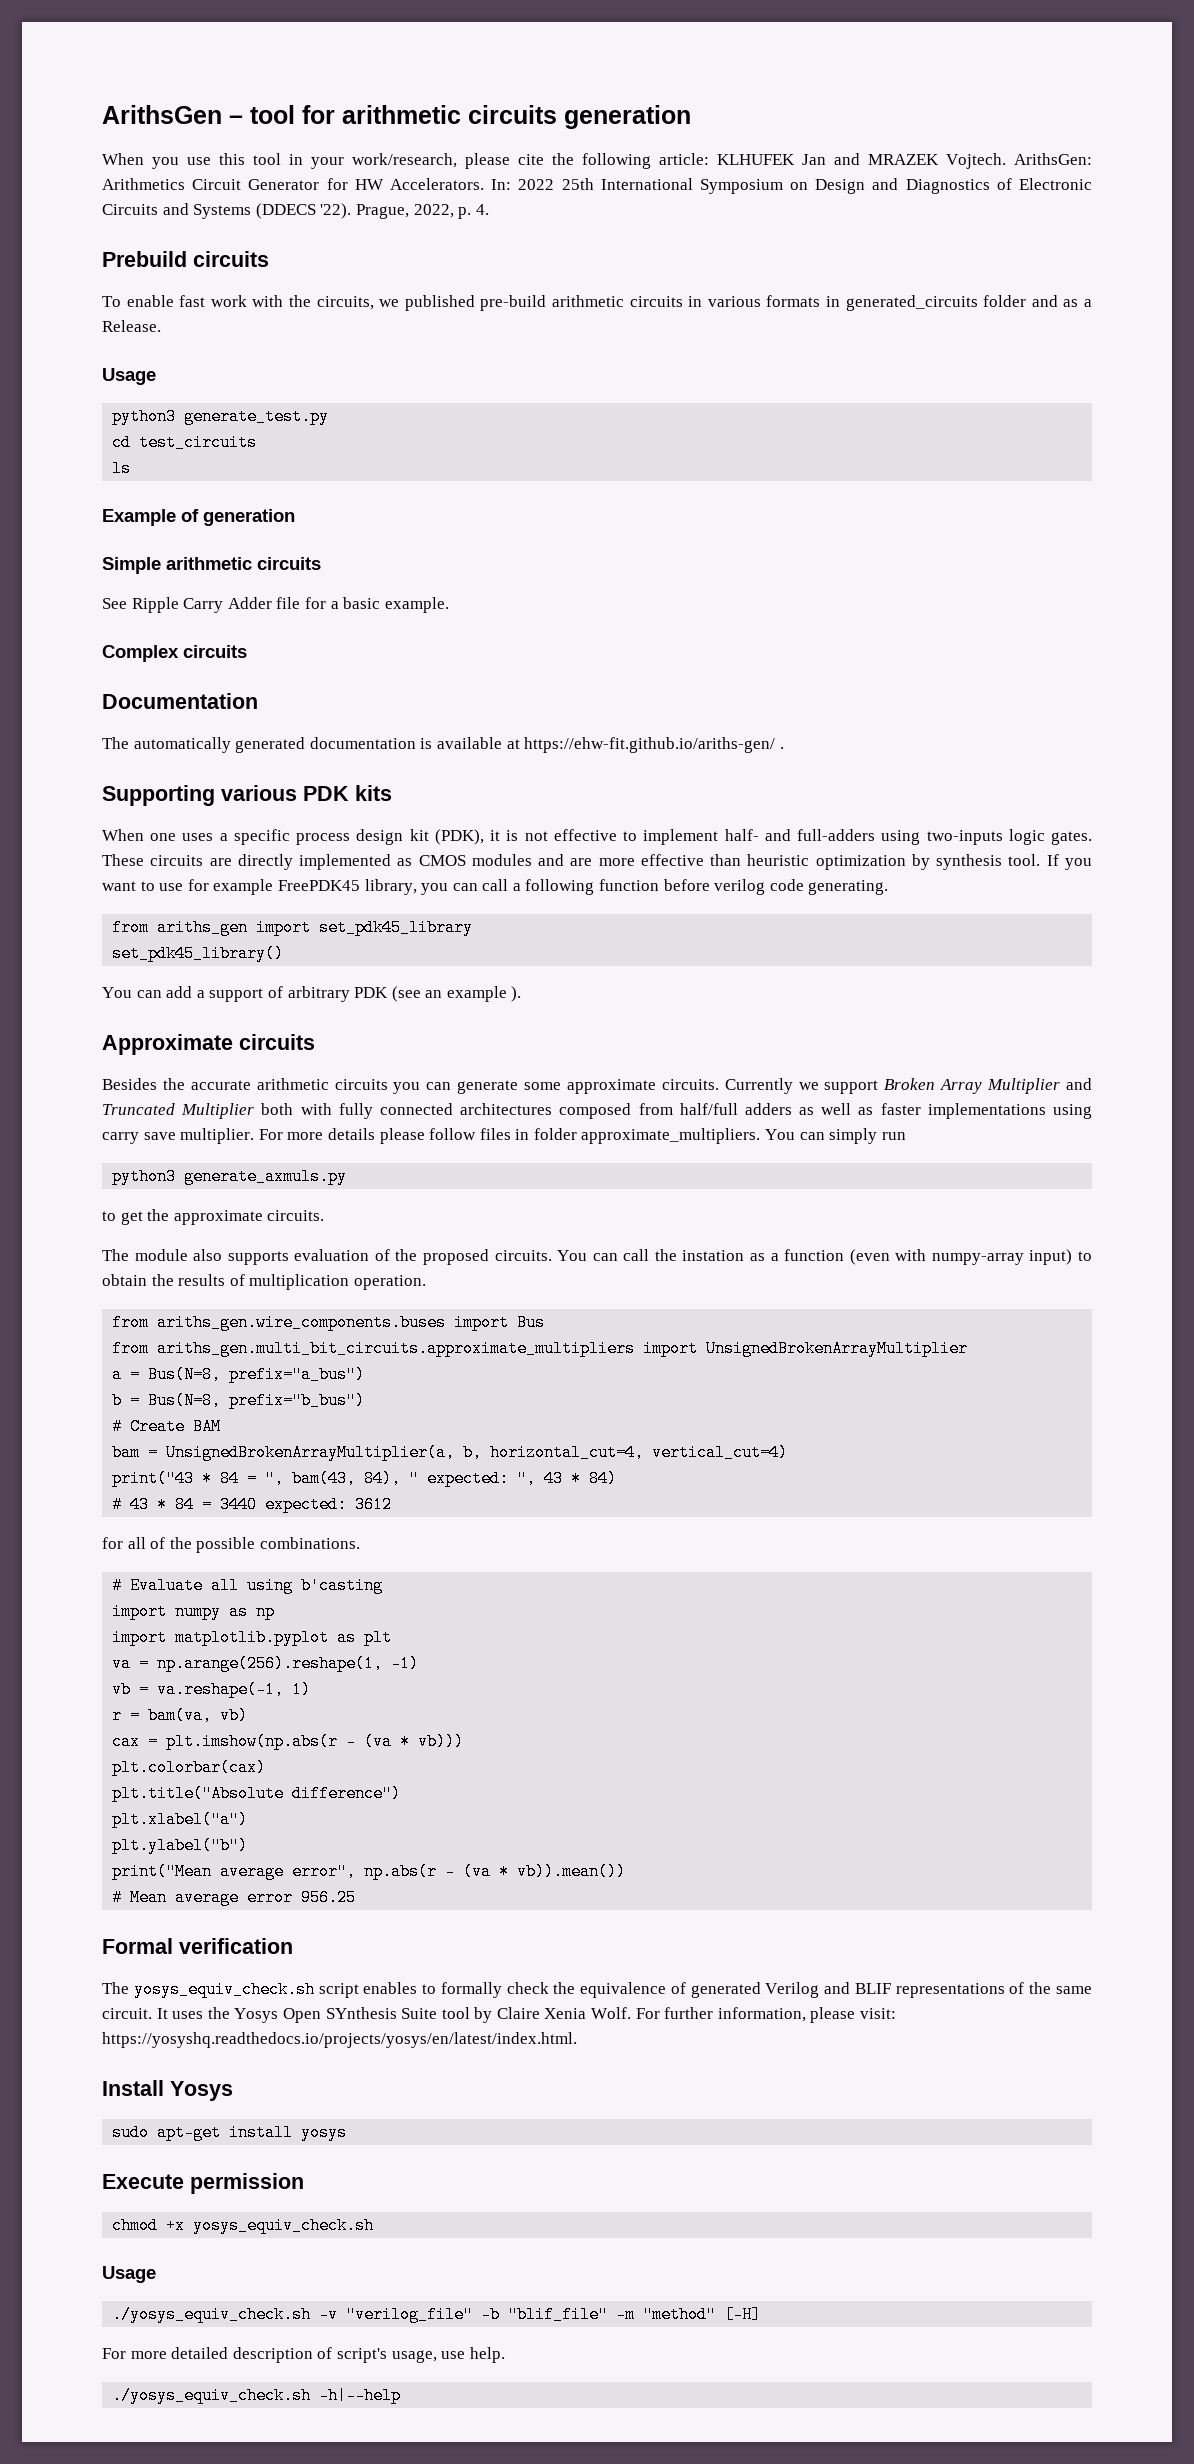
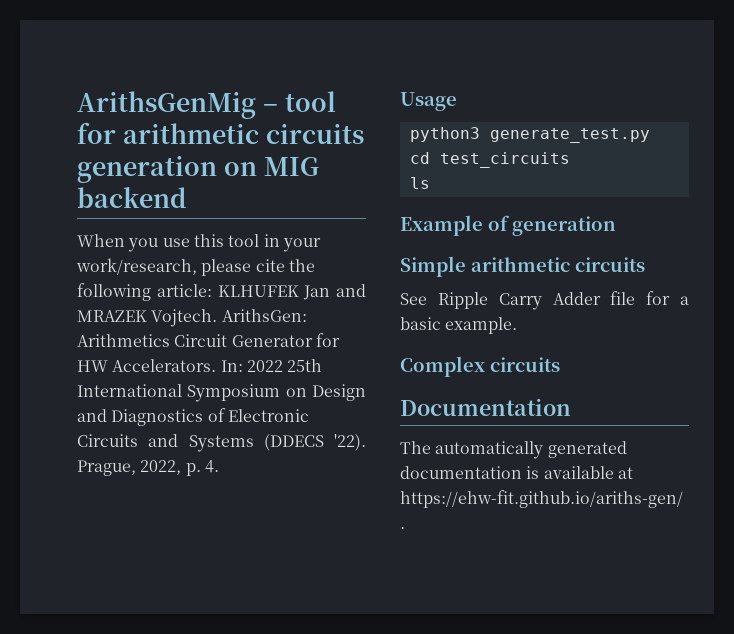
[102,105,222,124] ArithsGen -> [77,91,256,119] ArithsGenMig
(691, 117) none -> [223,157,319,176] [77,187,186,208] on MIG backend
[102,251,269,267] [102,295,1093,311] [102,320,161,332] // Prebuild circuits // To enable fast work with the circuits, we published pre-build arithmetic circuits in various formats in generated_circuits folder and as a Release. -> (219, 466) none
[102,785,392,806] [102,829,1092,845] [102,854,1093,870] [102,879,889,895] [112,919,474,936] [112,945,285,962] [102,986,522,1002] [102,1034,315,1055] [102,1078,1092,1094] [102,1103,1092,1119] [102,1128,906,1144] [112,1168,348,1185] [102,1209,325,1225] [102,1249,1092,1265] [102,1274,426,1290] [112,1314,546,1331] [112,1340,969,1357] [112,1366,366,1383] [112,1392,366,1409] [112,1418,222,1435] [112,1444,789,1461] [112,1470,618,1487] [112,1496,393,1513] [102,1537,360,1553] [112,1577,384,1594] [112,1603,276,1620] [112,1629,393,1646] [112,1655,420,1672] [112,1681,312,1698] [112,1707,249,1724] [112,1733,465,1750] [112,1759,267,1776] [112,1785,402,1802] [112,1811,249,1828] [112,1837,249,1854] [112,1863,627,1880] [112,1889,357,1906] [102,1938,293,1954] [102,1981,1092,1998] [102,2007,897,2023] [102,2032,577,2048] [102,2080,233,2101] [112,2124,348,2141] [102,2173,304,2194] [112,2217,375,2234] [102,2266,156,2283] [112,2306,762,2323] [102,2347,505,2363] [112,2387,402,2404] // Supporting various PDK kits // When one uses a specific process design kit (PDK), it is not effective to implement half- and full-adders using two-inputs logic gates. These circuits are directly implemented as CMOS modules and are more effective than heuristic optimization by synthesis tool. If you want to use for example FreePDK45 library, you can call a following function before verilog code generating. // from ariths_gen import set_pdk45_library // set_pdk45_library() // You can add a support of arbitrary PDK (see an example ). // Approximate circuits // Besides the accurate arithmetic circuits you can generate some approximate circuits. Currently we support Broken Array Multiplier and Truncated Multiplier both with fully connected architectures composed from half/full adders as well as faster implementations using carry save multiplier. For more details please follow files in folder approximate_multipliers. You can simply run // python3 generate_axmuls.py // to get the approximate circuits. // The module also supports evaluation of the proposed circuits. You can call the instation as a function (even with numpy-array input) to obtain the results of multiplication operation. // from ariths_gen.wire_components.buses import Bus // from ariths_gen.multi_bit_circuits.approximate_multipliers import UnsignedBrokenArrayMultiplier // a = Bus(N=8, prefix="a_bus") // b = Bus(N=8, prefix="b_bus") // # Create BAM // bam = UnsignedBrokenArrayMultiplier(a, b, horizontal_cut=4, vertical_cut=4) // print("43 * 84 = ", bam(43, 84), " expected: ", 43 * 84) // # 43 * 84 = 3440 expected: 3612 // for all of the possible combinations. // # Evaluate all using b'casting // import numpy as np // import matplotlib.pyplot as plt // va = np.arange(256).reshape(1, -1) // vb = va.reshape(-1, 1) // r = bam(va, vb) // cax = plt.imshow(np.abs(r - (va * vb))) // plt.colorbar(cax) // plt.title("Absolute difference") // plt.xlabel("a") // plt.ylabel("b") // print("Mean average error", np.abs(r - (va * vb)).mean()) // # Mean average error 956.25 // Formal verification // The yosys_equiv_check.sh script enables to formally check the equivalence of generated Verilog and BLIF representations of the same circuit. It uses the Yosys Open SYnthesis Suite tool by Claire Xenia Wolf. For further information, please visit: https://yosyshq.readthedocs.io/projects/yosys/en/latest/index.html. // Install Yosys // sudo apt-get install yosys // Execute permission // chmod +x yosys_equiv_check.sh // Usage // ./yosys_equiv_check.sh -v "verilog_file" -b "blif_file" -m "method" [-H] // For more detailed description of script's usage, use help. // ./yosys_equiv_check.sh -h|--help -> (405, 528) none

